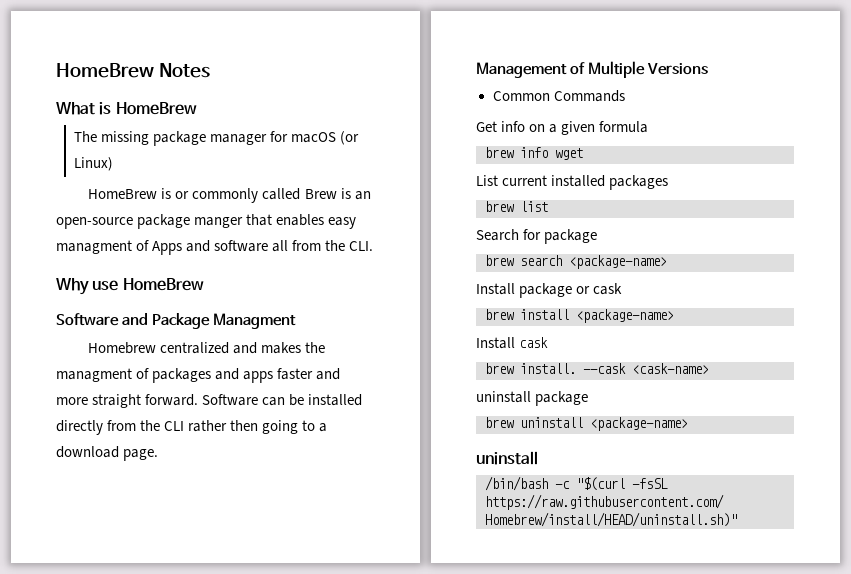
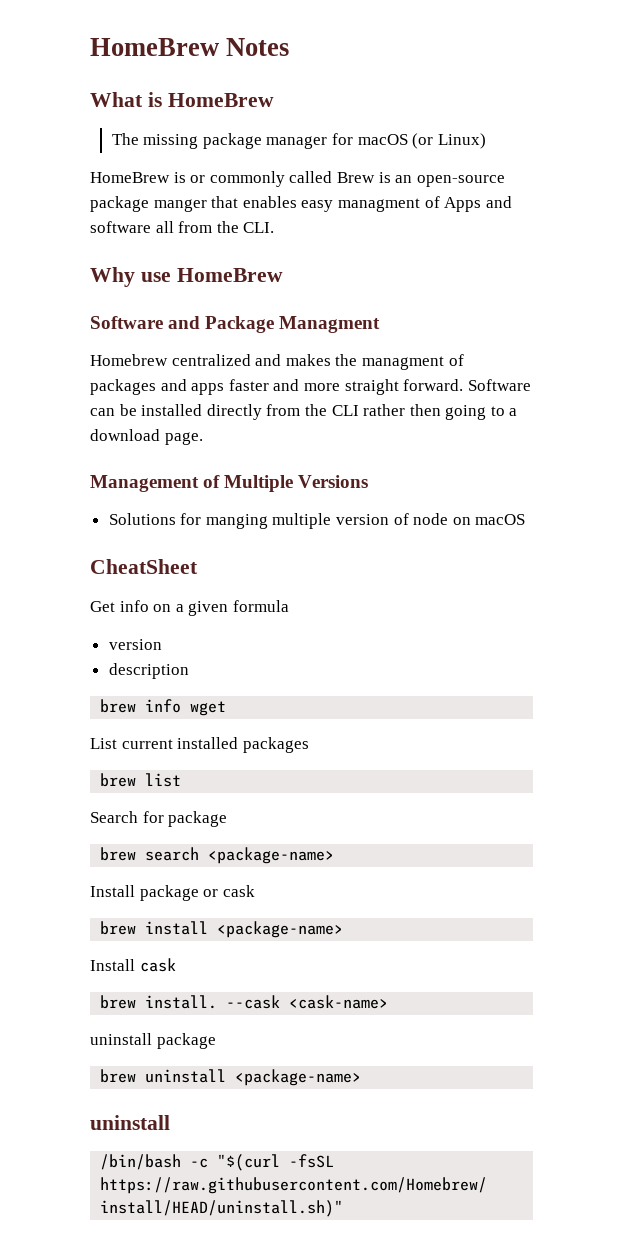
[492,90,625,102] Common Commands -> [108,513,526,529] [90,559,198,574] Solutions for manging multiple version of node on macOS // CheatSheet
(649, 127) none -> [108,639,162,650] [108,663,189,679] // version // description

